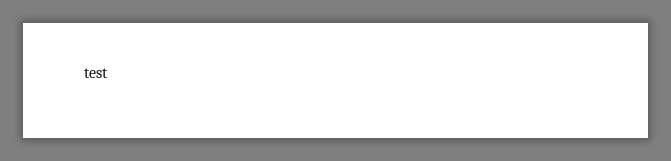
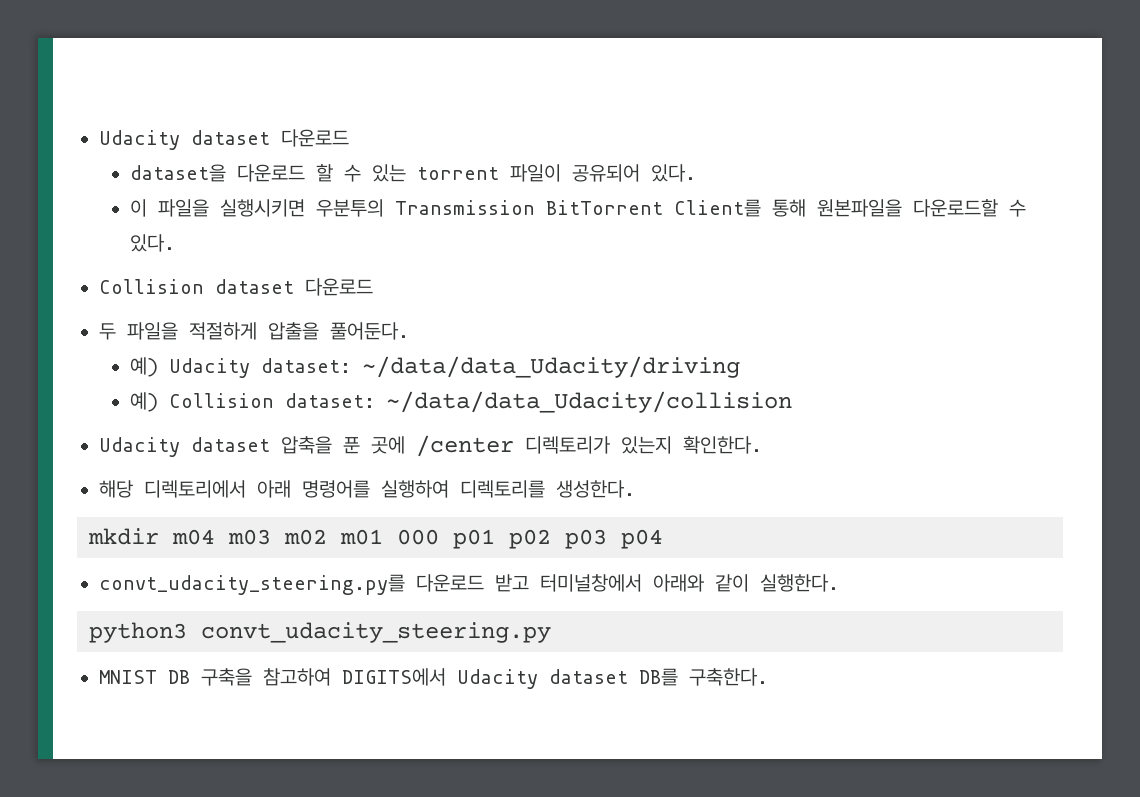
[84,68,108,78] test -> [99,129,349,150] [129,164,696,182] [129,199,1026,217] [129,234,175,252] [99,278,373,296] [99,322,409,340] [129,356,740,378] [129,391,792,413] [99,435,762,457] [99,480,635,498] [88,528,663,549] [99,574,839,595] [89,622,551,643] [99,668,768,689] Udacity dataset 다운로드 // dataset을 다운로드 할 수 있는 torrent 파일이 공유되어 있다. // 이 파일을 실행시키면 우분투의 Transmission BitTorrent Client를 통해 원본파일을 다운로드할 수 있다. // Collision dataset 다운로드 // 두 파일을 적절하게 압출을 풀어둔다. // 예) Udacity dataset: ~/data/data_Udacity/driving // 예) Collision dataset: ~/data/data_Udacity/collision // Udacity dataset 압축을 푼 곳에 /center 디렉토리가 있는지 확인한다. // 해당 디렉토리에서 아래 명령어를 실행하여 디렉토리를 생성한다. // mkdir m04 m03 m02 m01 000 p01 p02 p03 p04 // convt_udacity_steering.py를 다운로드 받고 터미널창에서 아래와 같이 실행한다. // python3 convt_udacity_steering.py // MNIST DB 구축을 참고하여 DIGITS에서 Udacity dataset DB를 구축한다.

